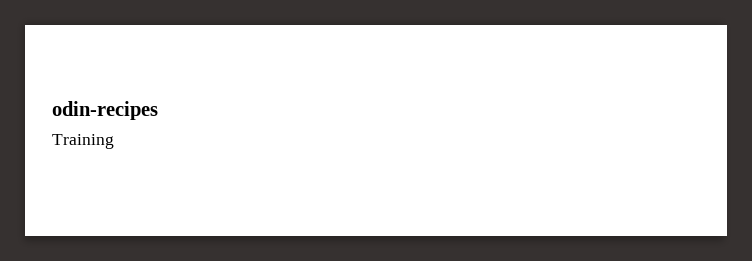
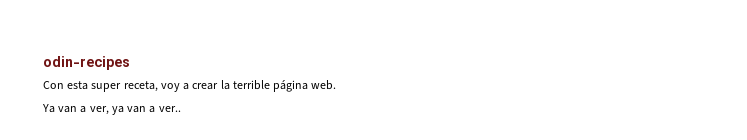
[52,134,114,149] Training -> [43,80,337,92] [42,104,181,115] Con esta super receta, voy a crear la terrible página web. // Ya van a ver, ya van a ver..

